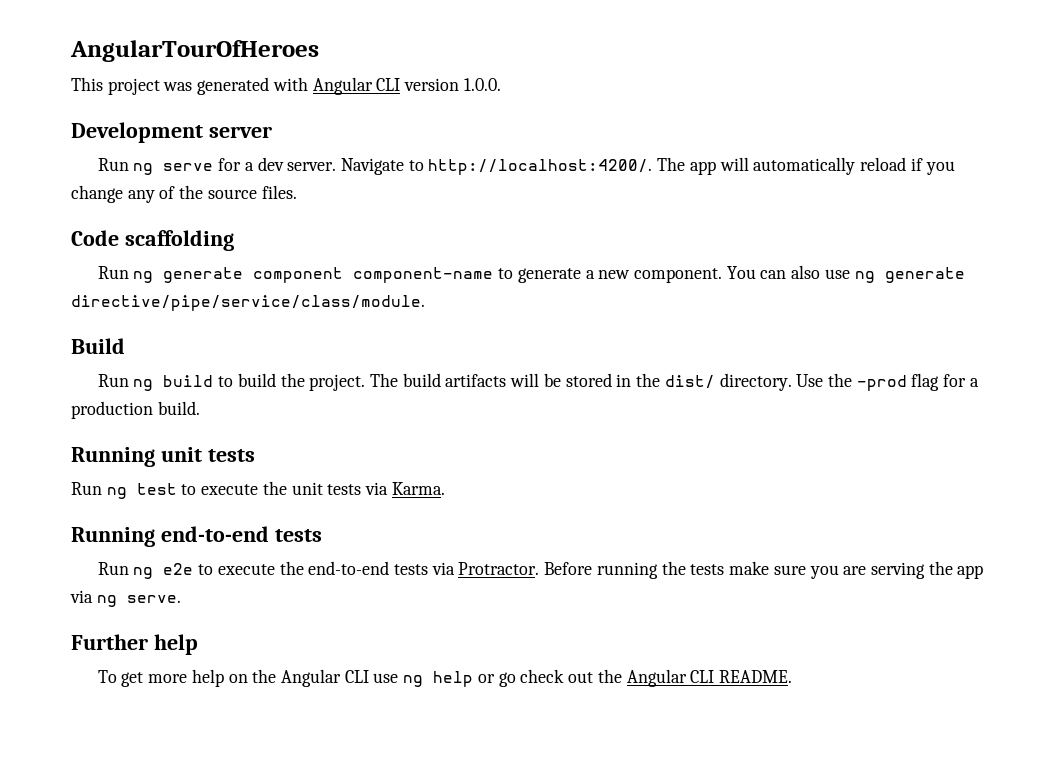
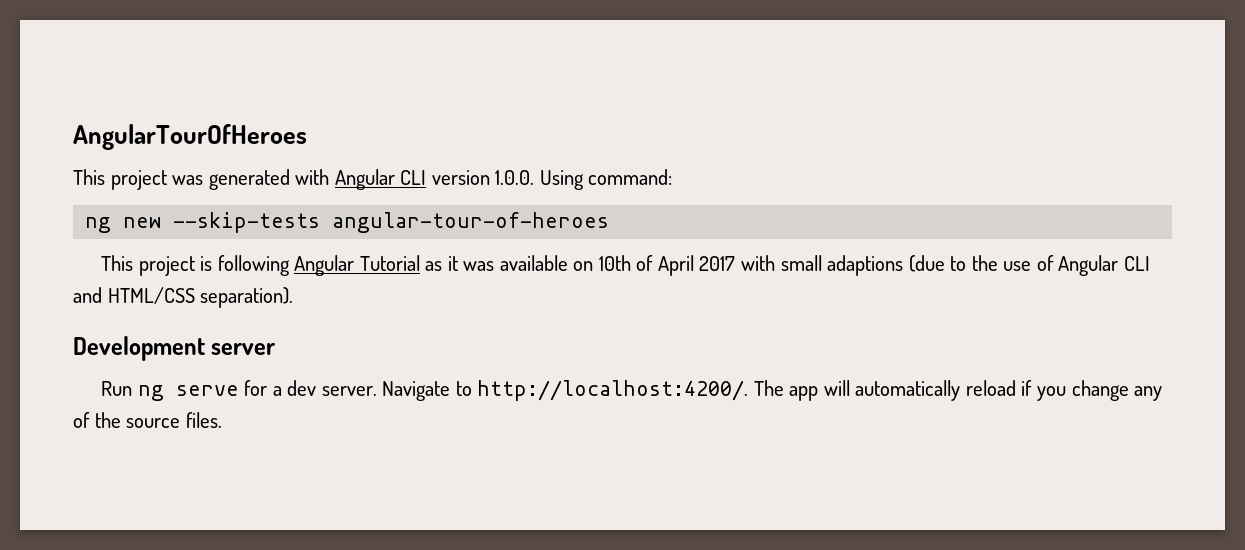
(501, 84) none -> [539,169,673,190] [85,212,610,233] [100,255,1150,276] [73,287,294,308] Using command: // ng new --skip-tests angular-tour-of-heroes // This project is following Angular Tutorial as it was available on 10th of April 2017 with small adaptions (due to the use of Angular CLI and HTML/CSS separation).
[71,230,234,251] [97,265,965,283] [71,295,425,311] [71,338,125,354] [97,373,979,391] [71,401,200,419] [71,447,255,467] [71,481,445,499] [71,526,322,547] [97,561,984,579] [70,590,181,607] [71,634,198,655] [97,669,793,687] // Code scaffolding // Run ng generate component component-name to generate a new component. You can also use ng generate directive/pipe/service/class/module. // Build // Run ng build to build the project. The build artifacts will be stored in the dist/ directory. Use the -prod flag for a production build. // Running unit tests // Run ng test to execute the unit tests via Karma. // Running end-to-end tests // Run ng e2e to execute the end-to-end tests via Protractor. Before running the tests make sure you are serving the app via ng serve. // Further help // To get more help on the Angular CLI use ng help or go check out the Angular CLI README. -> (222, 420) none

